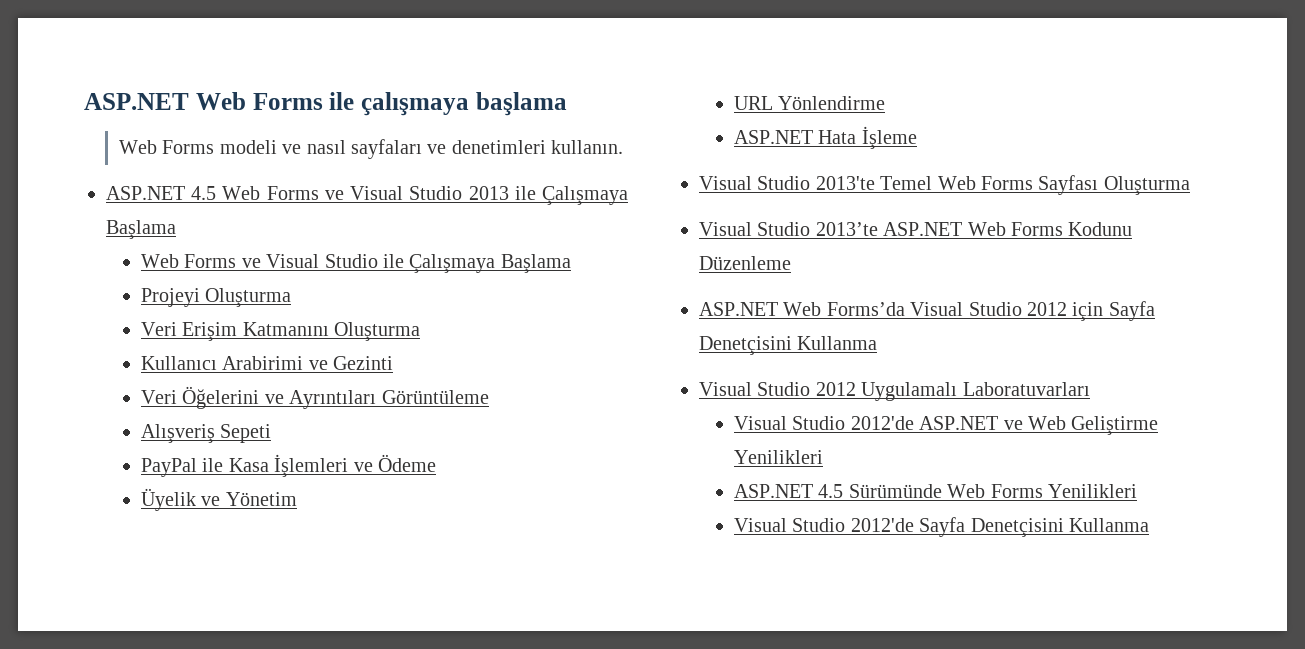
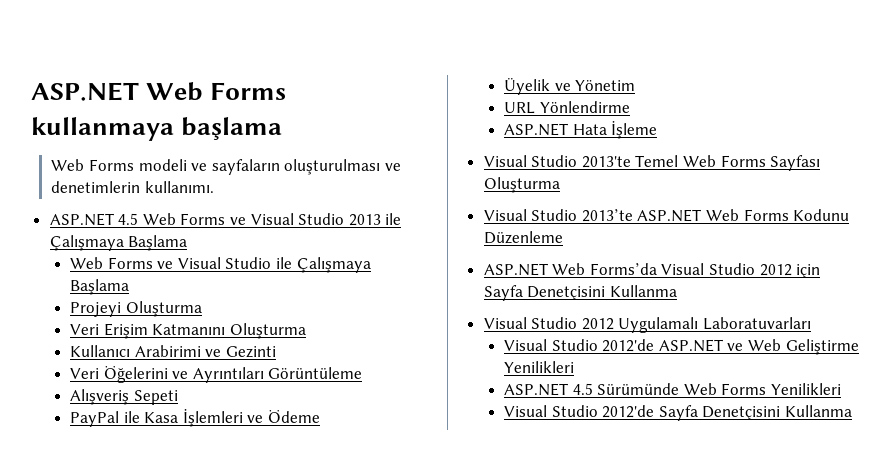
[84,92,469,116] ASP.NET Web Forms ile çalışmaya -> [31,82,287,101] [31,117,174,141] ASP.NET Web Forms kullanmaya
[306,139,624,159] nasıl sayfaları ve denetimleri kullanın. -> [211,159,401,175] [51,181,214,193] sayfaların oluşturulması ve denetimlerin kullanımı.

